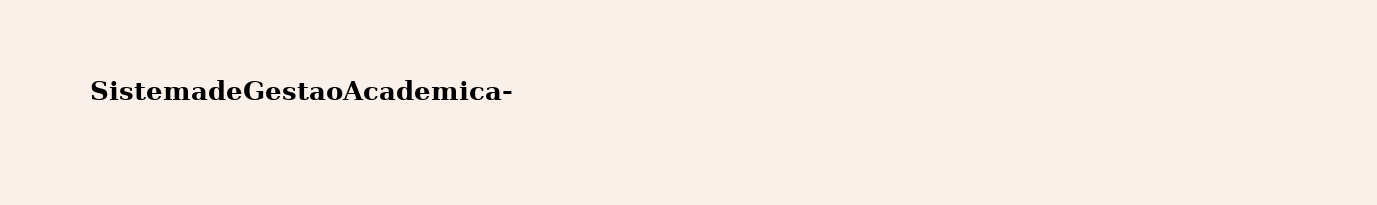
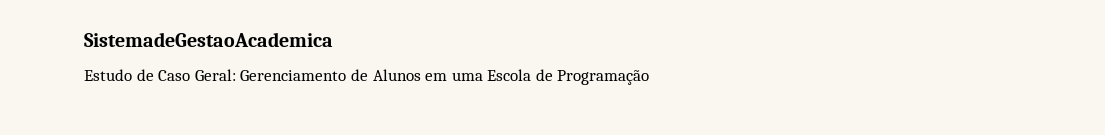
[90,80,513,100] SistemadeGestaoAcademica- -> [84,32,333,47] [84,69,650,85] SistemadeGestaoAcademica // Estudo de Caso Geral: Gerenciamento de Alunos em uma Escola de Programação

